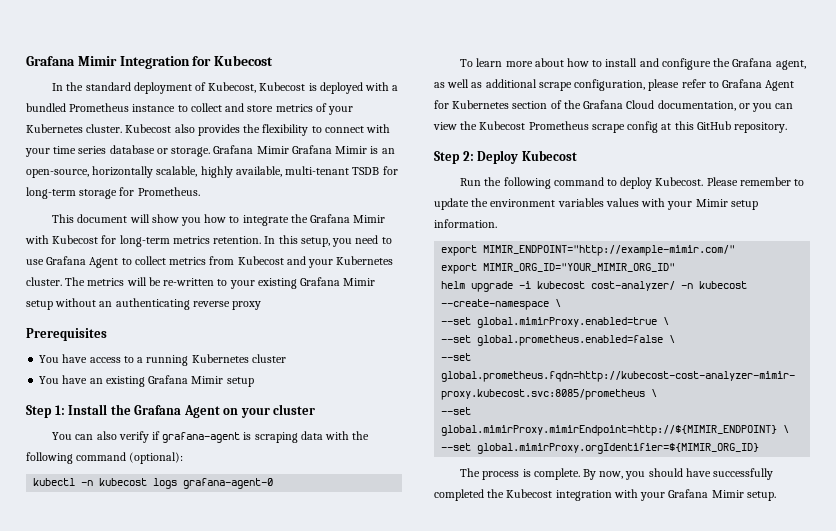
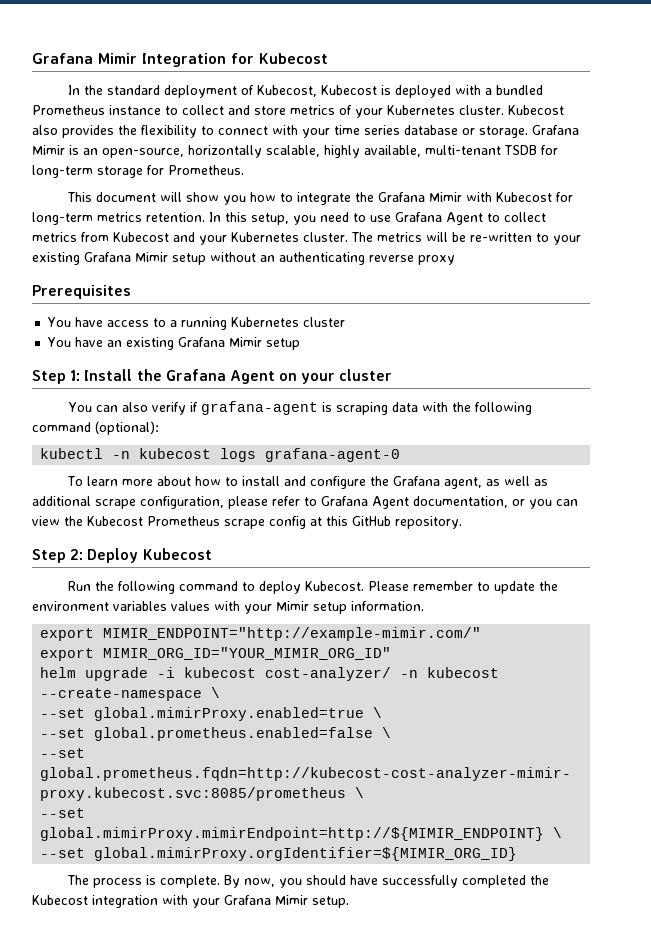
[291,145,368,154] Grafana Mimir -> (65, 150) none
[434,100,655,109] for Kubernetes section of the Grafana Cloud -> (409, 502) none

